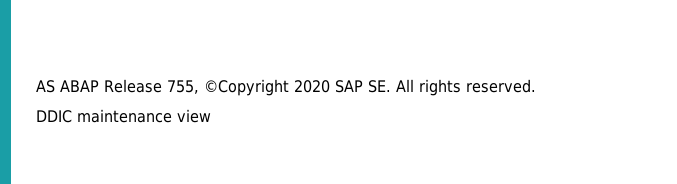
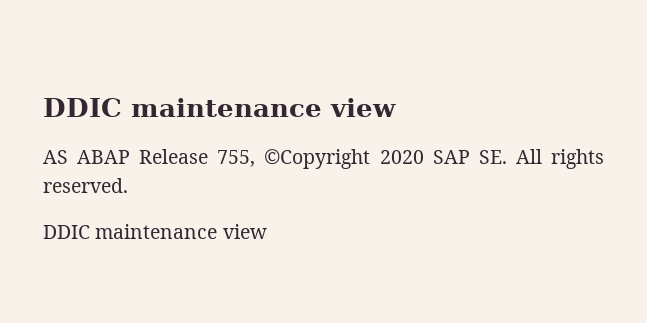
(36, 86) none -> [43,98,396,117] DDIC maintenance view //

